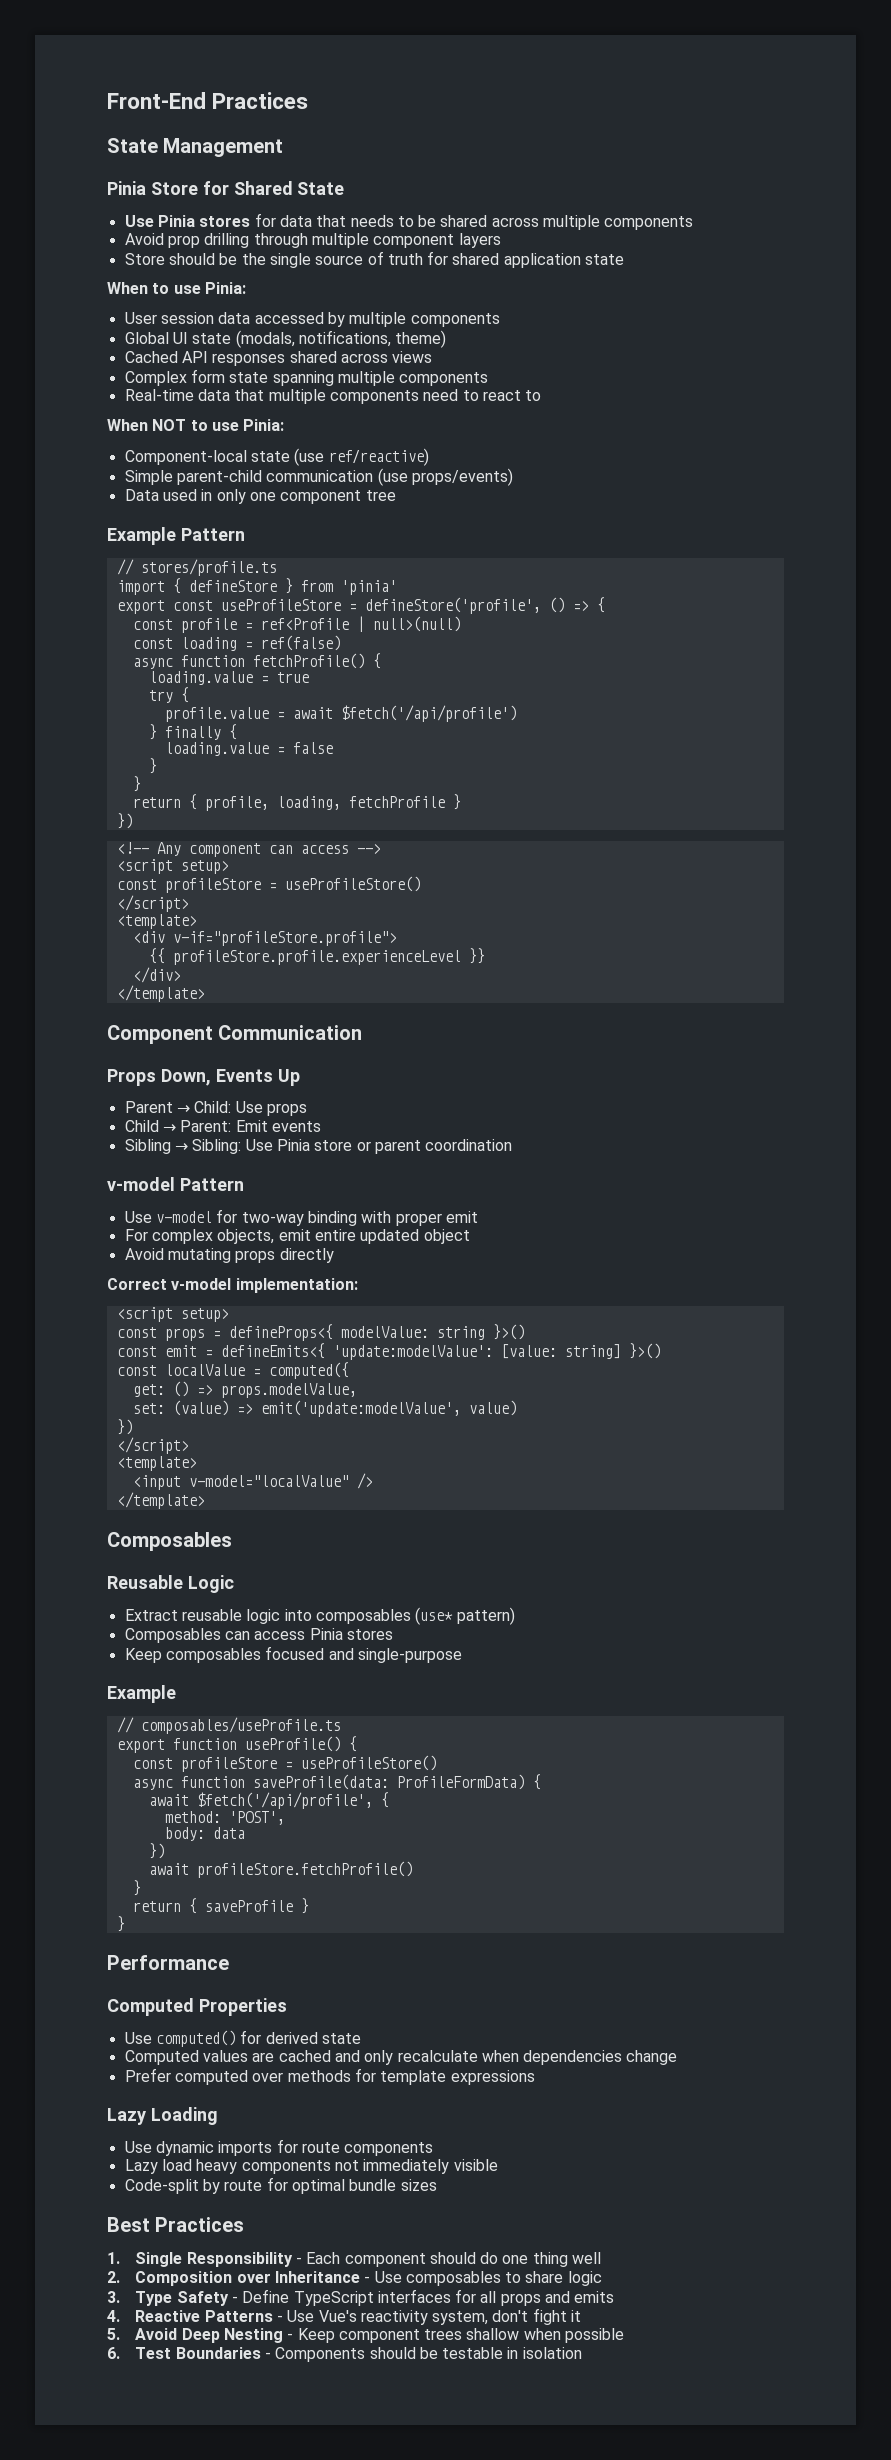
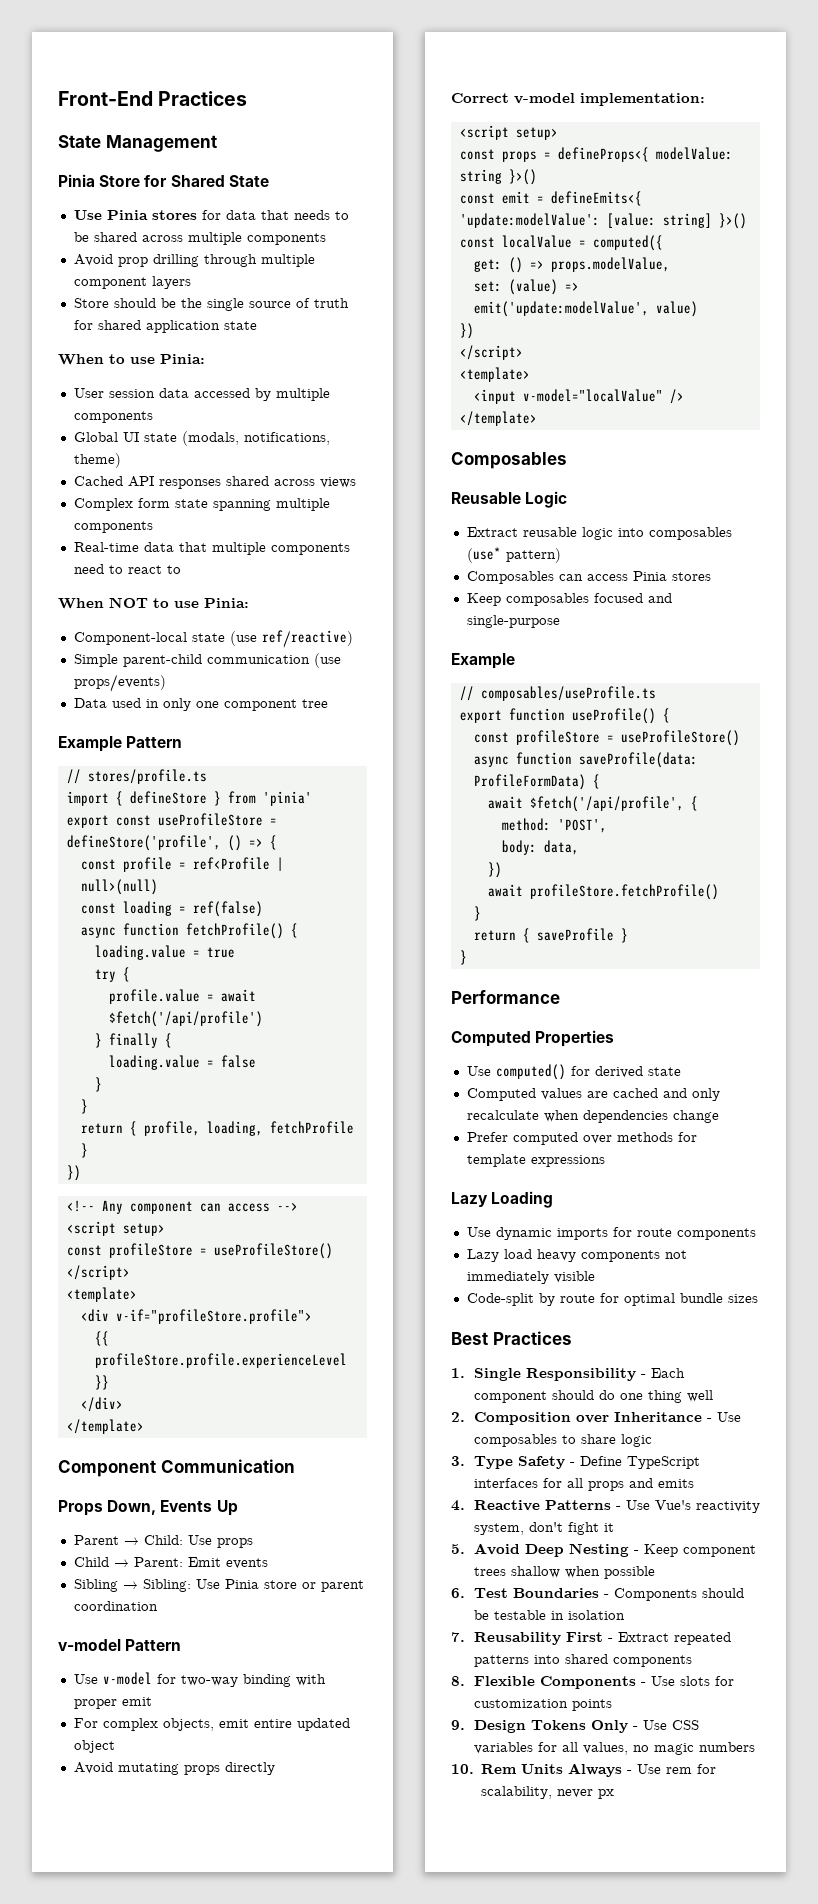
[212,1827,245,1839] data -> [543,840,579,855] data,
(582, 2353) none -> [451,1632,731,1645] [473,1654,692,1667] [451,1676,734,1689] [473,1699,612,1711] [451,1720,699,1733] [473,1742,755,1755] [451,1763,717,1777] [481,1786,615,1799] // 7. Reusability First - Extract repeated patterns into shared components // 8. Flexible Components - Use slots for customization points // 9. Design Tokens Only - Use CSS variables for all values, no magic numbers // 10. Rem Units Always - Use rem for scalability, never px

